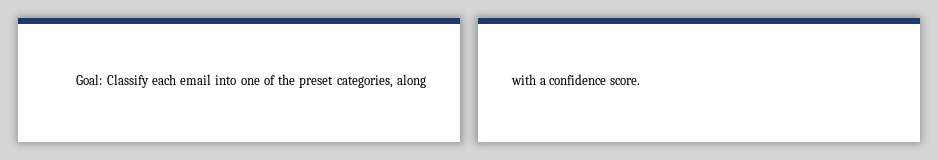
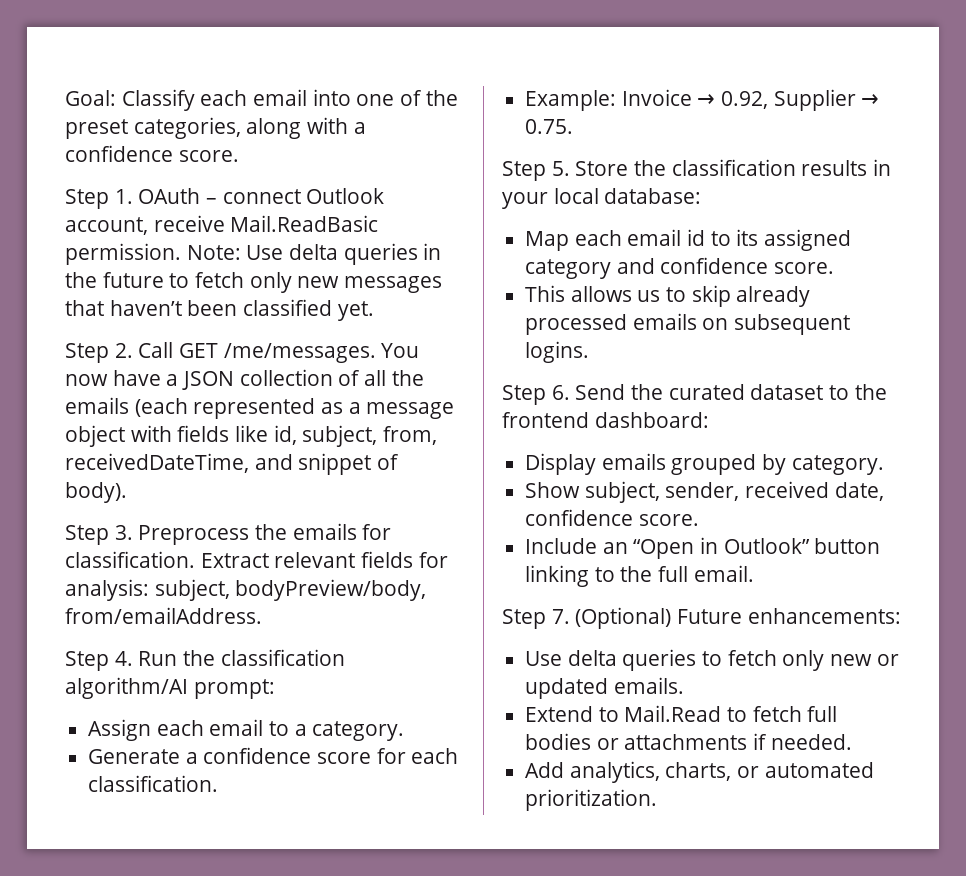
(640, 81) none -> [65,188,385,209] [65,215,379,235] [65,243,442,265] [65,272,443,293] [65,299,374,321] [65,342,420,363] [65,369,424,390] [65,397,455,419] [65,425,438,447] [65,453,400,475] [65,482,127,503] [65,523,392,545] [65,551,448,568] [65,579,427,601] [65,607,262,624] [65,649,345,671] [65,677,275,699] [88,719,405,741] [88,747,459,764] [88,775,219,792] [525,89,880,111] [525,119,574,134] [502,159,892,181] [502,188,702,209] [525,229,852,251] [525,257,835,279] [525,285,811,307] [525,313,851,335] [525,341,590,363] [502,384,887,405] [502,412,709,428] [525,453,884,475] [525,481,884,503] [525,509,699,526] [525,537,881,559] [525,565,754,587] [502,607,901,629] [525,649,899,671] [525,677,684,699] [525,705,838,722] [525,733,852,750] [525,761,874,783] [525,789,658,811] // Step 1. OAuth – connect Outlook account, receive Mail.ReadBasic permission. Note: Use delta queries in the future to fetch only new messages that haven’t been classified yet. // Step 2. Call GET /me/messages. You now have a JSON collection of all the emails (each represented as a message object with fields like id, subject, from, receivedDateTime, and snippet of body). // Step 3. Preprocess the emails for classification. Extract relevant fields for analysis: subject, bodyPreview/body, from/emailAddress. // Step 4. Run the classification algorithm/AI prompt: // Assign each email to a category. // Generate a confidence score for each classification. // Example: Invoice → 0.92, Supplier → 0.75. // Step 5. Store the classification results in your local database: // Map each email id to its assigned category and confidence score. // This allows us to skip already processed emails on subsequent logins. // Step 6. Send the curated dataset to the frontend dashboard: // Display emails grouped by category. // Show subject, sender, received date, confidence score. // Include an “Open in Outlook” button linking to the full email. // Step 7. (Optional) Future enhancements: // Use delta queries to fetch only new or updated emails. // Extend to Mail.Read to fetch full bodies or attachments if needed. // Add analytics, charts, or automated prioritization.

